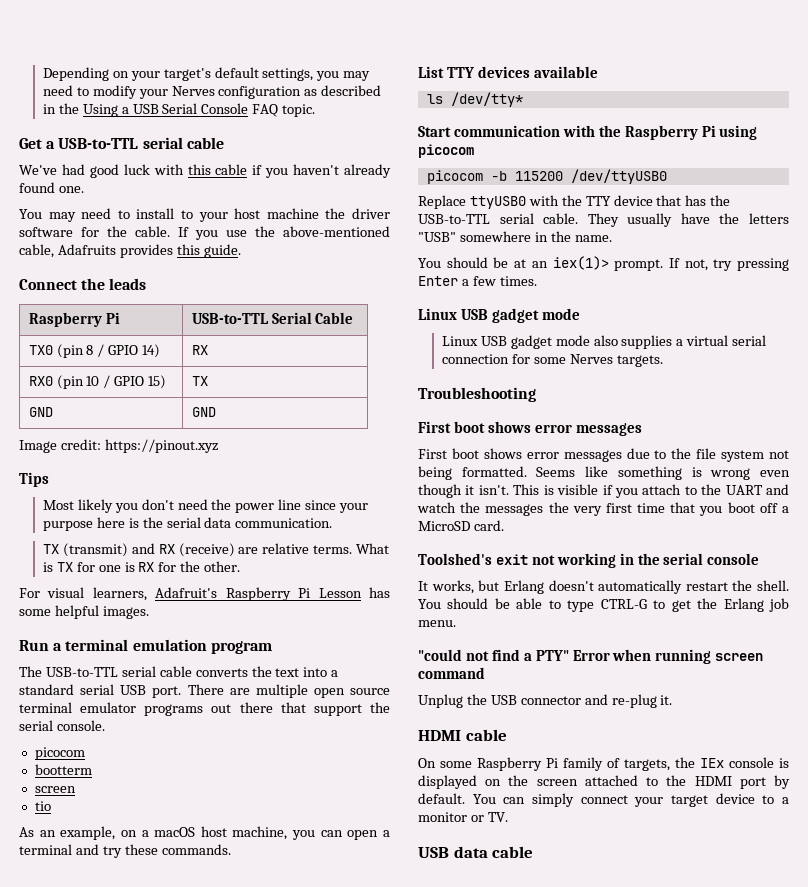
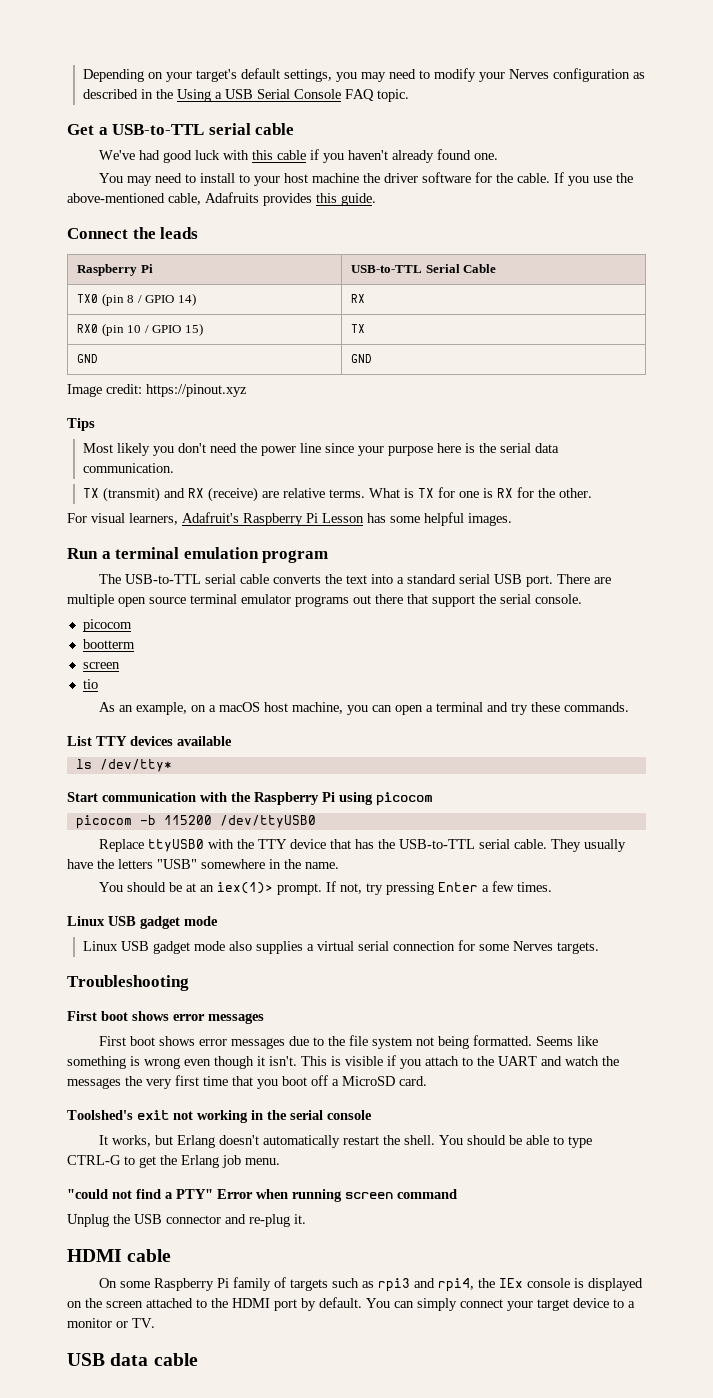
[624,759,670,771] targets, -> [289,1278,474,1292] targets such as rpi3 and rpi4,

